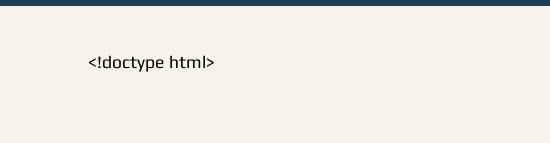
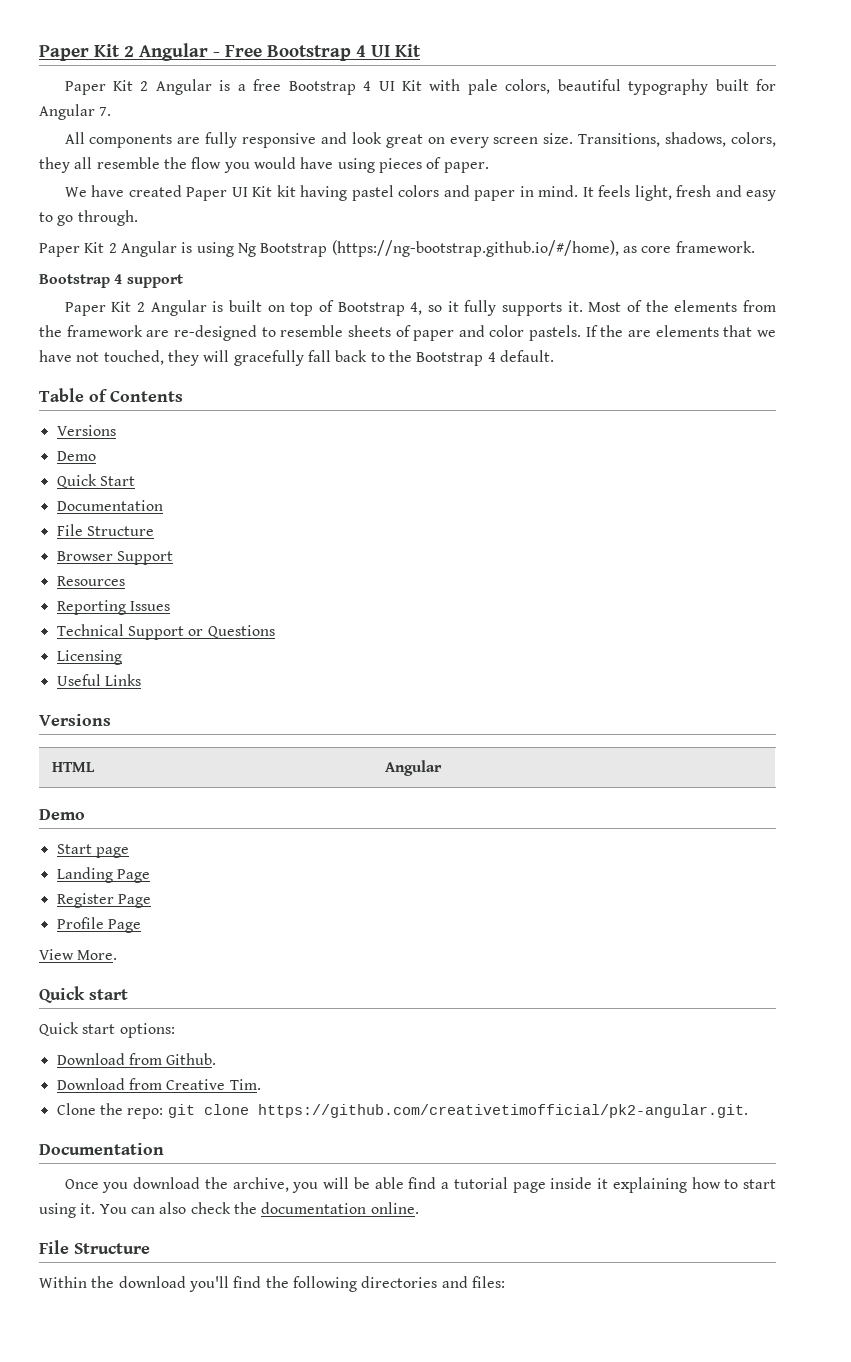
[88,55,215,72] <!doctype html> -> [39,43,421,61] [64,79,776,95] [39,104,112,120] [64,132,777,148] [39,157,489,173] [64,185,776,201] [39,210,138,226] [39,240,755,257] [39,274,183,288] [64,300,776,316] [39,325,776,341] [39,350,554,366] [39,388,183,402] [56,425,116,436] [56,451,96,461] [56,474,135,488] [56,500,163,511] [56,524,154,536] [56,551,173,565] [56,576,125,586] [56,600,170,615] [56,624,275,640] [56,650,122,665] [56,674,141,686] [39,714,111,726] [51,762,95,772] [384,760,442,776] [39,809,85,820] [56,844,129,858] [56,867,150,883] [56,893,151,908] [56,917,141,933] [39,949,118,960] [39,986,128,1003] [39,1022,175,1038] [56,1053,217,1065] [56,1078,261,1090] [56,1103,748,1119] [39,1143,164,1155] [64,1177,776,1193] [39,1202,419,1218] [39,1240,150,1254] [39,1276,505,1292] Paper Kit 2 Angular - Free Bootstrap 4 UI Kit // Paper Kit 2 Angular is a free Bootstrap 4 UI Kit with pale colors, beautiful typography built for Angular 7. // All components are fully responsive and look great on every screen size. Transitions, shadows, colors, they all resemble the flow you would have using pieces of paper. // We have created Paper UI Kit kit having pastel colors and paper in mind. It feels light, fresh and easy to go through. // Paper Kit 2 Angular is using Ng Bootstrap (https://ng-bootstrap.github.io/#/home), as core framework. // Bootstrap 4 support // Paper Kit 2 Angular is built on top of Bootstrap 4, so it fully supports it. Most of the elements from the framework are re-designed to resemble sheets of paper and color pastels. If the are elements that we have not touched, they will gracefully fall back to the Bootstrap 4 default. // Table of Contents // Versions // Demo // Quick Start // Documentation // File Structure // Browser Support // Resources // Reporting Issues // Technical Support or Questions // Licensing // Useful Links // Versions // HTML | Angular // Demo // Start page // Landing Page // Register Page // Profile Page // View More. // Quick start // Quick start options: // Download from Github. // Download from Creative Tim. // Clone the repo: git clone https://github.com/creativetimofficial/pk2-angular.git. // Documentation // Once you download the archive, you will be able find a tutorial page inside it explaining how to start using it. You can also check the documentation online. // File Structure // Within the download you'll find the following directories and files:

